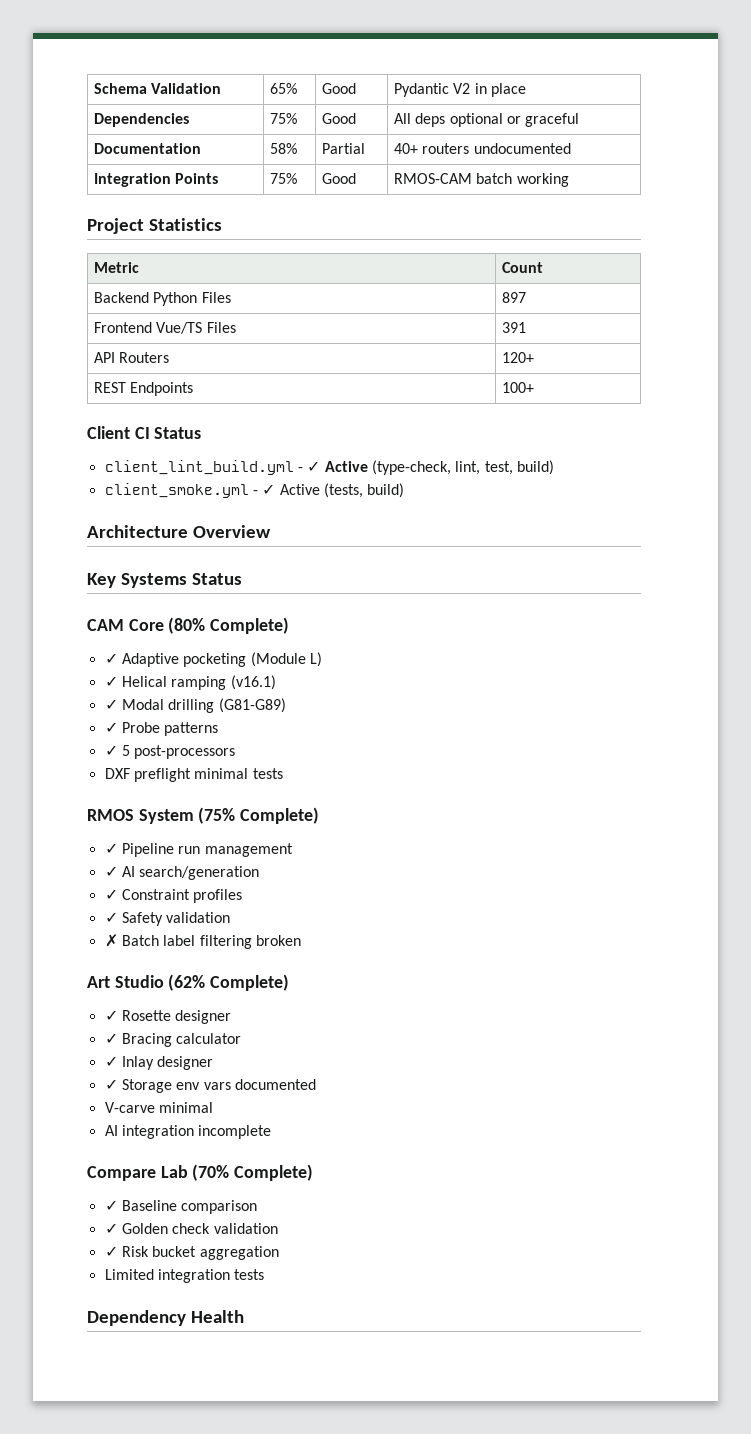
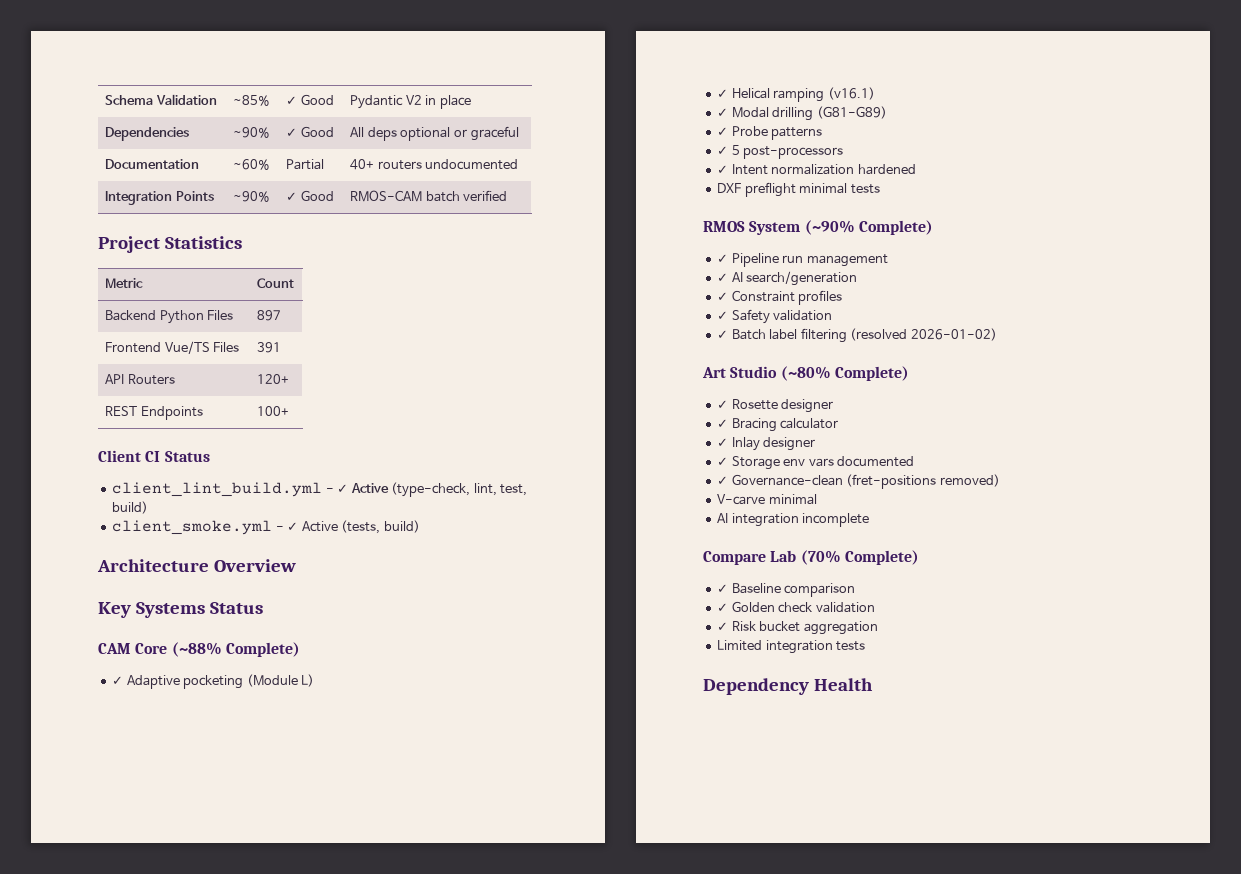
[270,83,298,94] 65% | -> [233,95,271,106] [286,96,298,105] ~85% | ✓
[270,113,298,124] 75% | -> [233,127,271,138] [286,128,298,137] ~90% | ✓
[270,143,298,154] 58% -> [233,159,271,170] ~60%
[270,173,298,184] 75% | -> [233,191,271,202] [286,192,298,201] ~90% | ✓
[516,173,569,187] working -> [463,190,508,201] verified
[168,617,206,634] (80% -> [171,642,222,657] (~88%
(236, 752) none -> [717,164,916,175] // ✓ Intent normalization hardened
[198,807,236,824] (75% -> [804,220,855,235] (~90%
[104,934,118,947] ✗ -> [717,330,729,339] ✓
[255,935,301,946] broken -> [850,328,997,341] (resolved 2026-01-02)
[168,974,206,991] (62% -> [780,366,831,381] (~80%
(316, 1084) none -> [717,474,1000,489] // ✓ Governance-clean (fret-positions removed)

